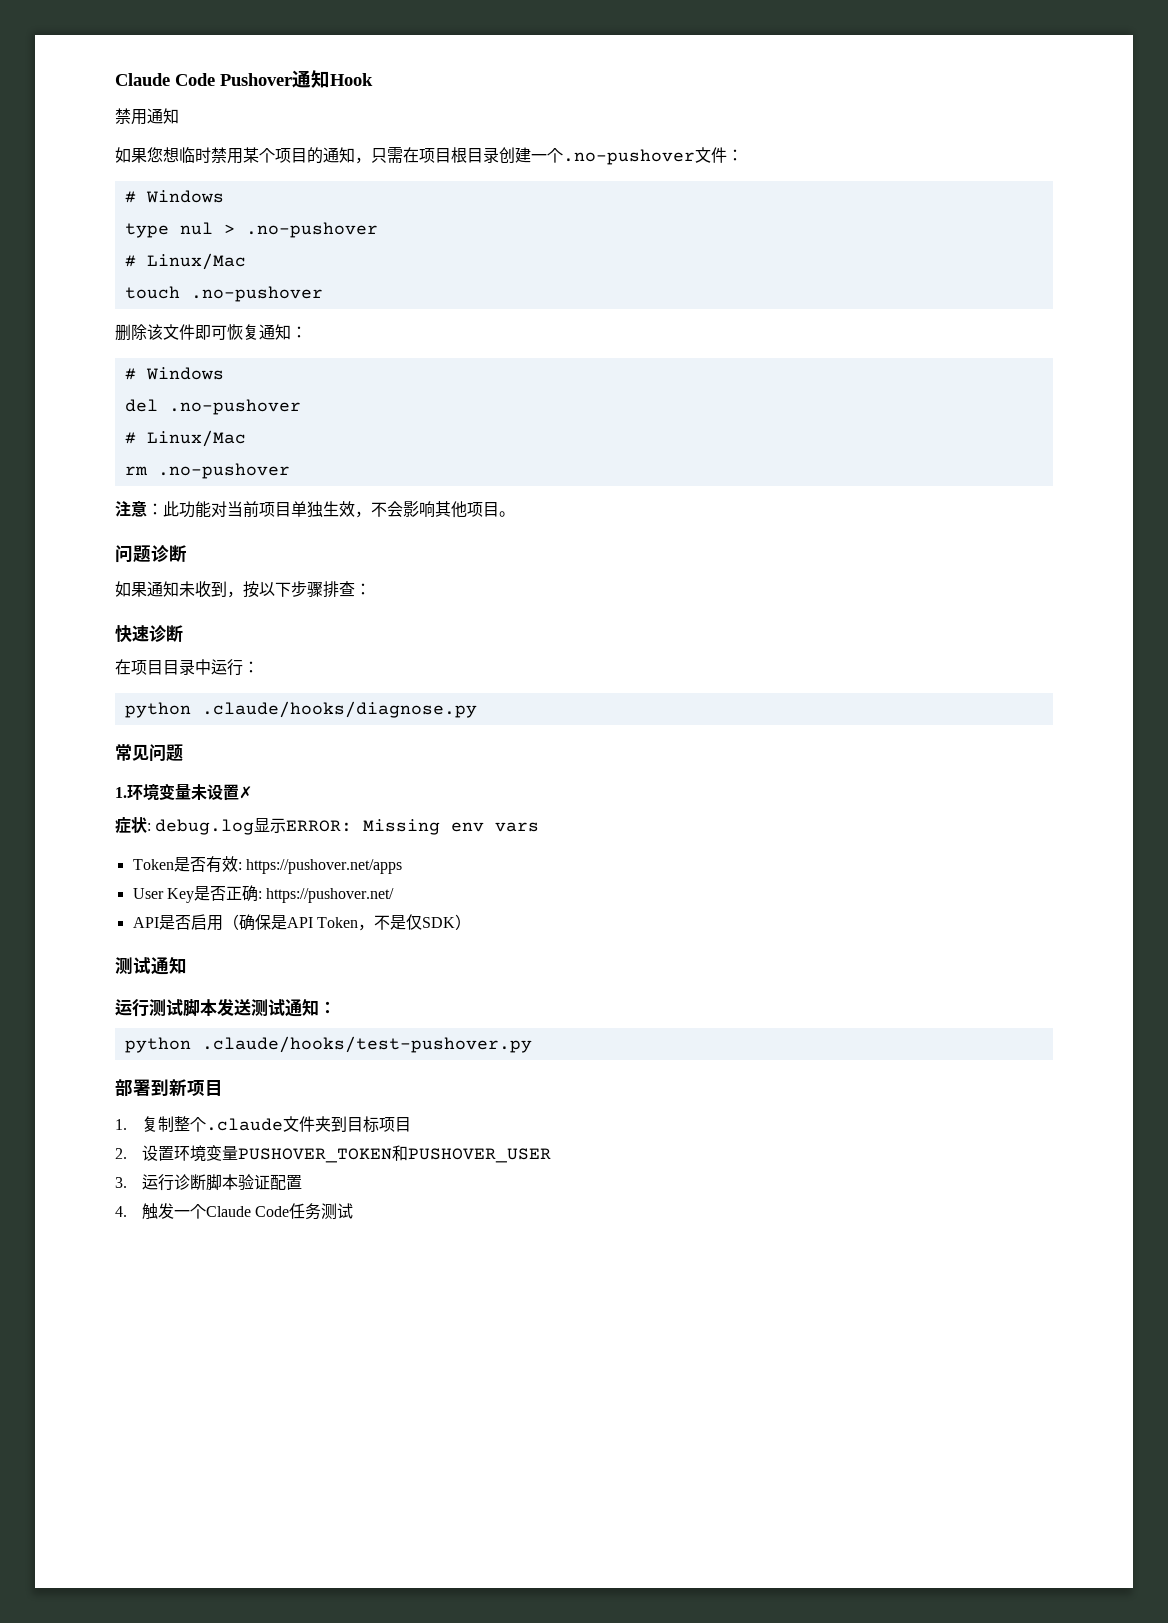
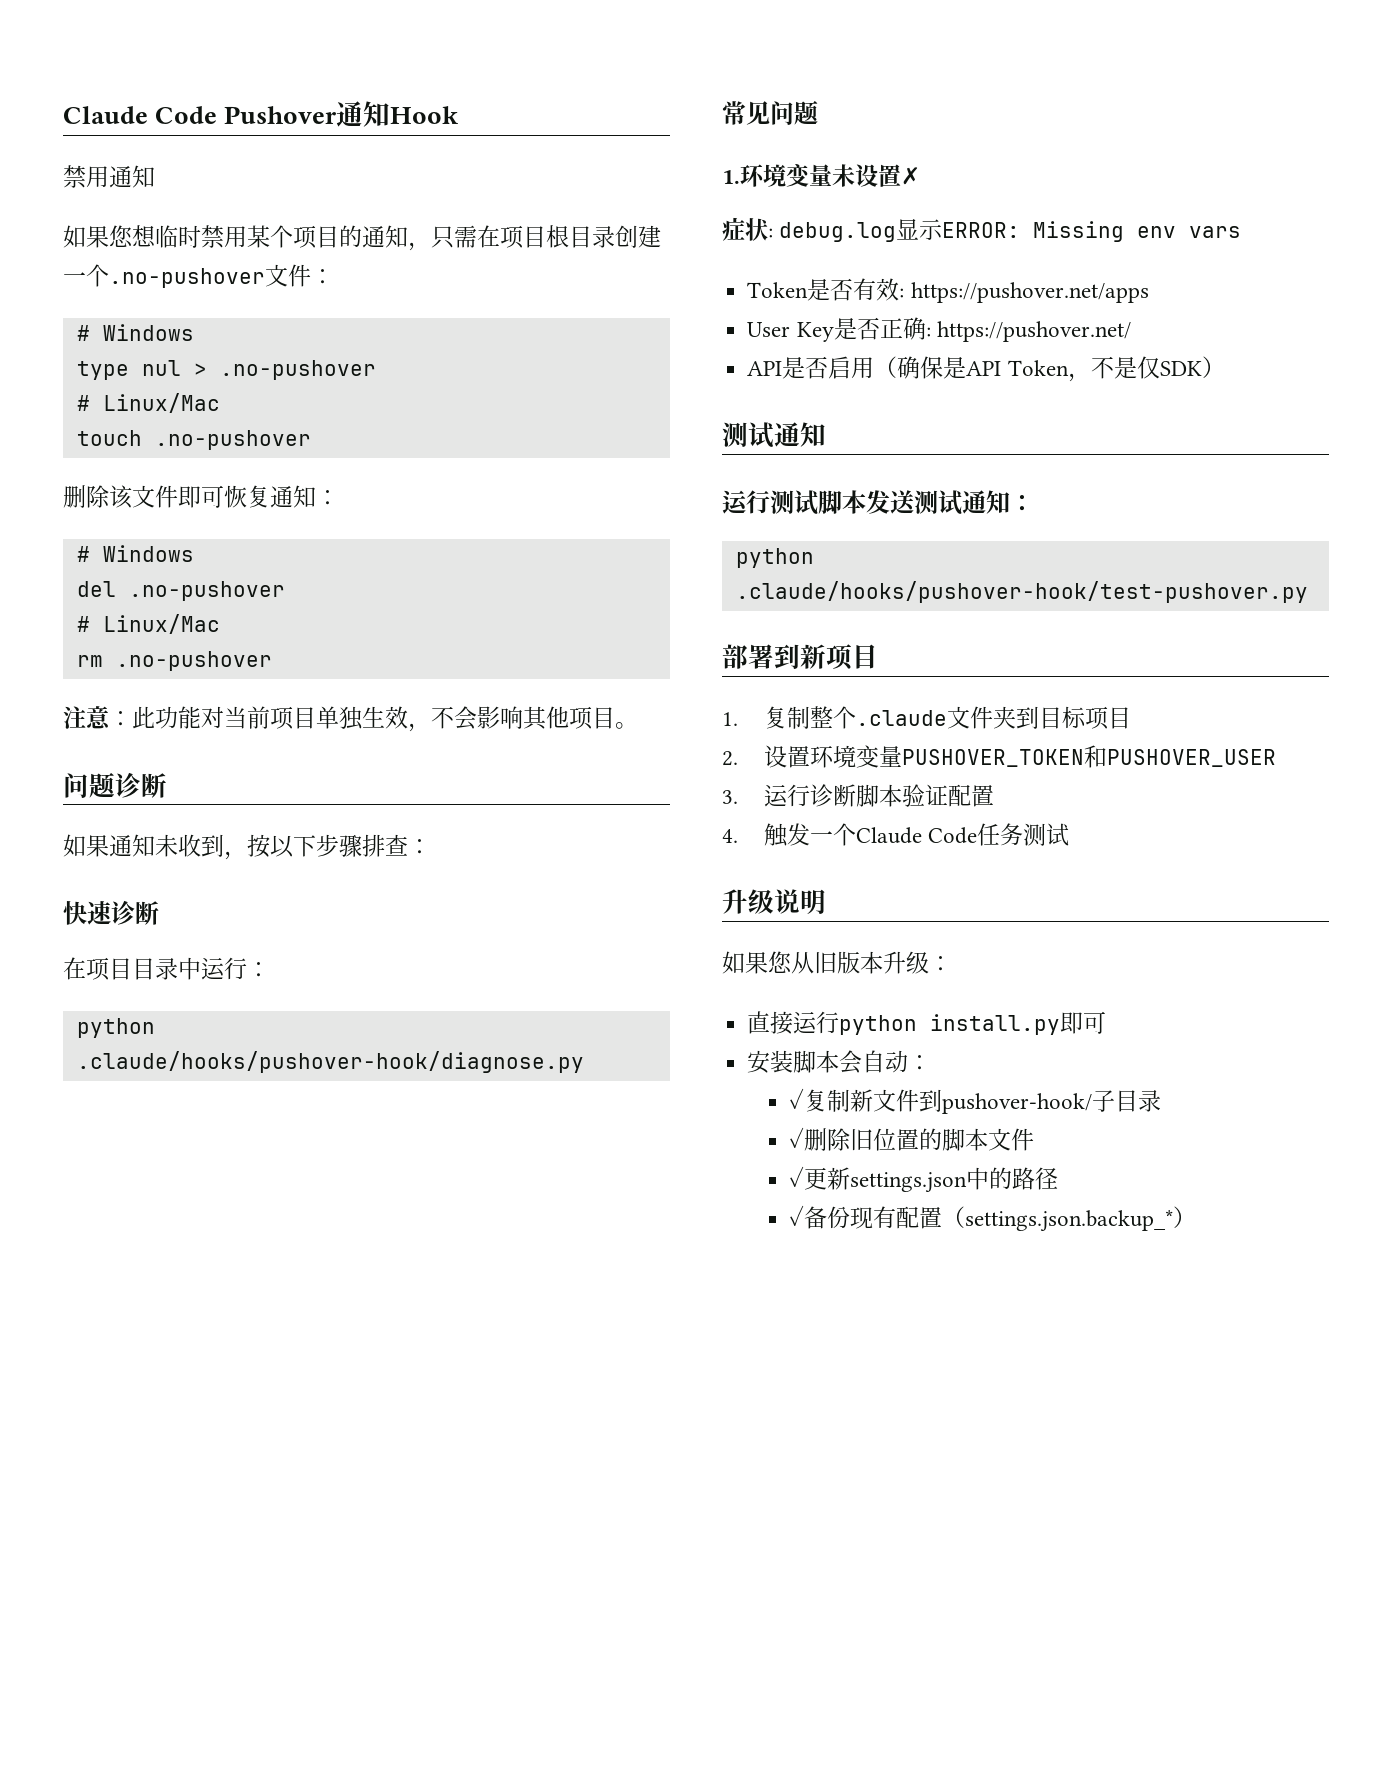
[201,701,477,718] .claude/hooks/diagnose.py -> [76,1051,584,1073] .claude/hooks/pushover-hook/diagnose.py
[201,1036,532,1053] .claude/hooks/test-pushover.py -> [735,581,1308,603] .claude/hooks/pushover-hook/test-pushover.py
(353, 1211) none -> [722,889,826,914] [722,951,952,974] [747,1011,1107,1035] [747,1050,932,1074] [789,1088,1162,1114] [789,1127,1035,1151] [789,1166,1059,1193] [789,1205,1197,1232] // 升级说明 // 如果您从旧版本升级： // 直接运行python install.py即可 // 安装脚本会自动： // ✓复制新文件到pushover-hook/子目录 // ✓删除旧位置的脚本文件 // ✓更新settings.json中的路径 // ✓备份现有配置（settings.json.backup_*）

